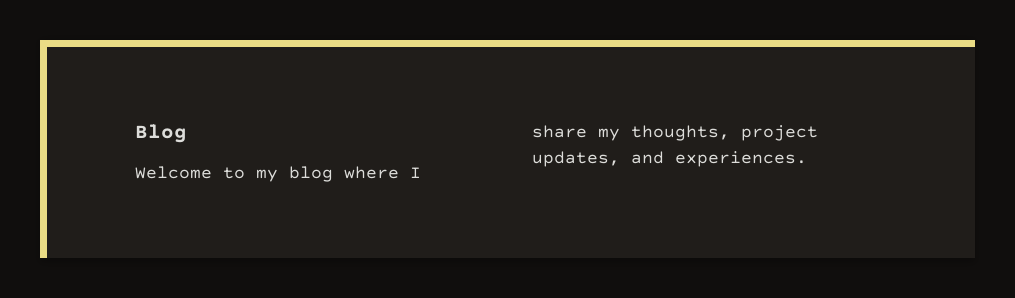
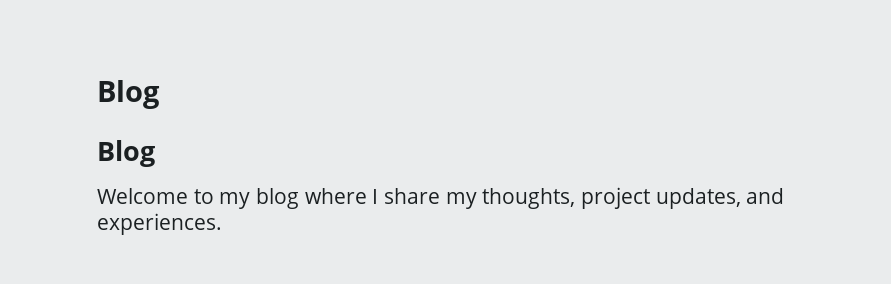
[135,124,187,143] Blog -> [97,80,160,109] [97,140,155,167] Blog // Blog

